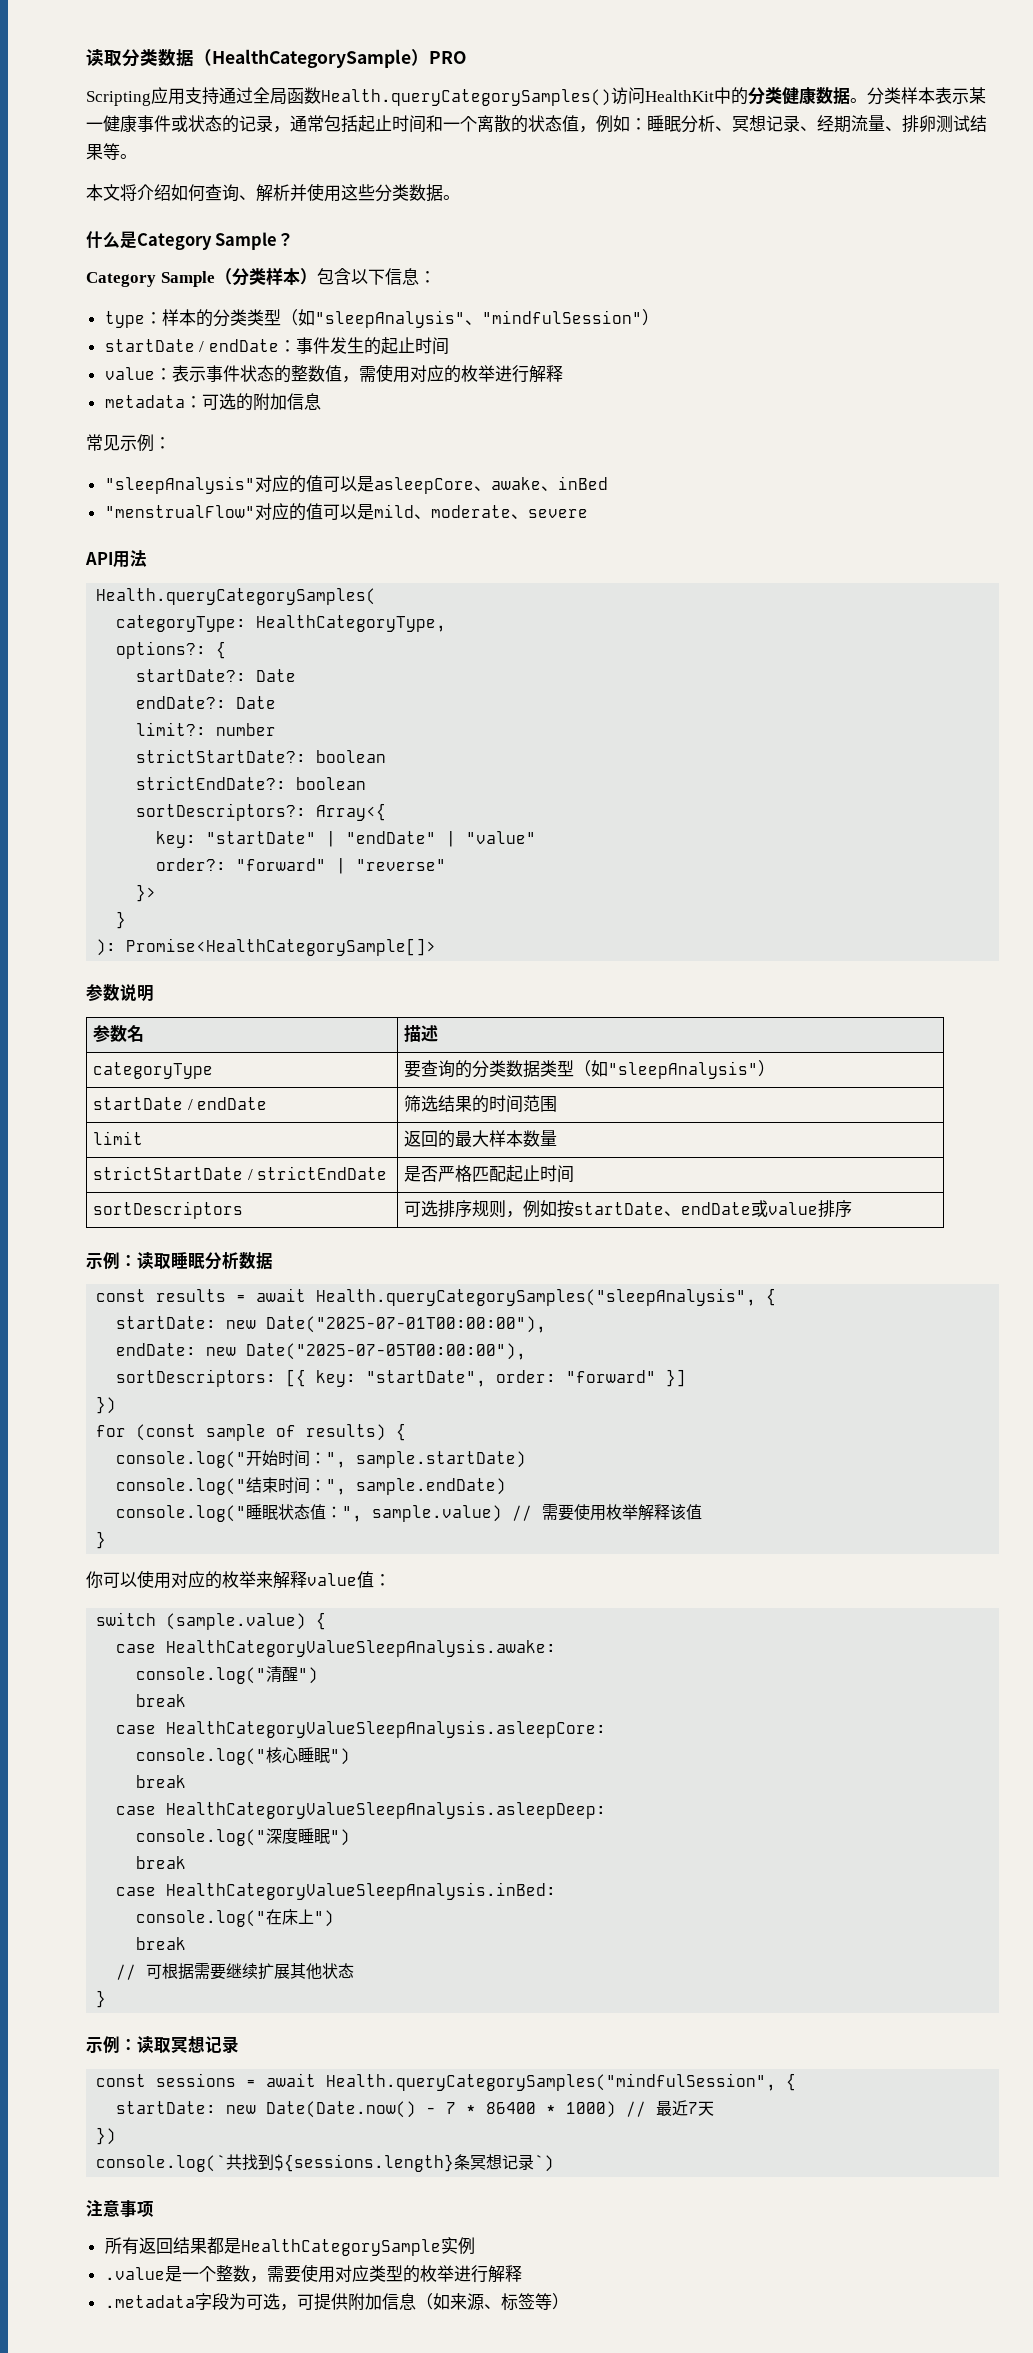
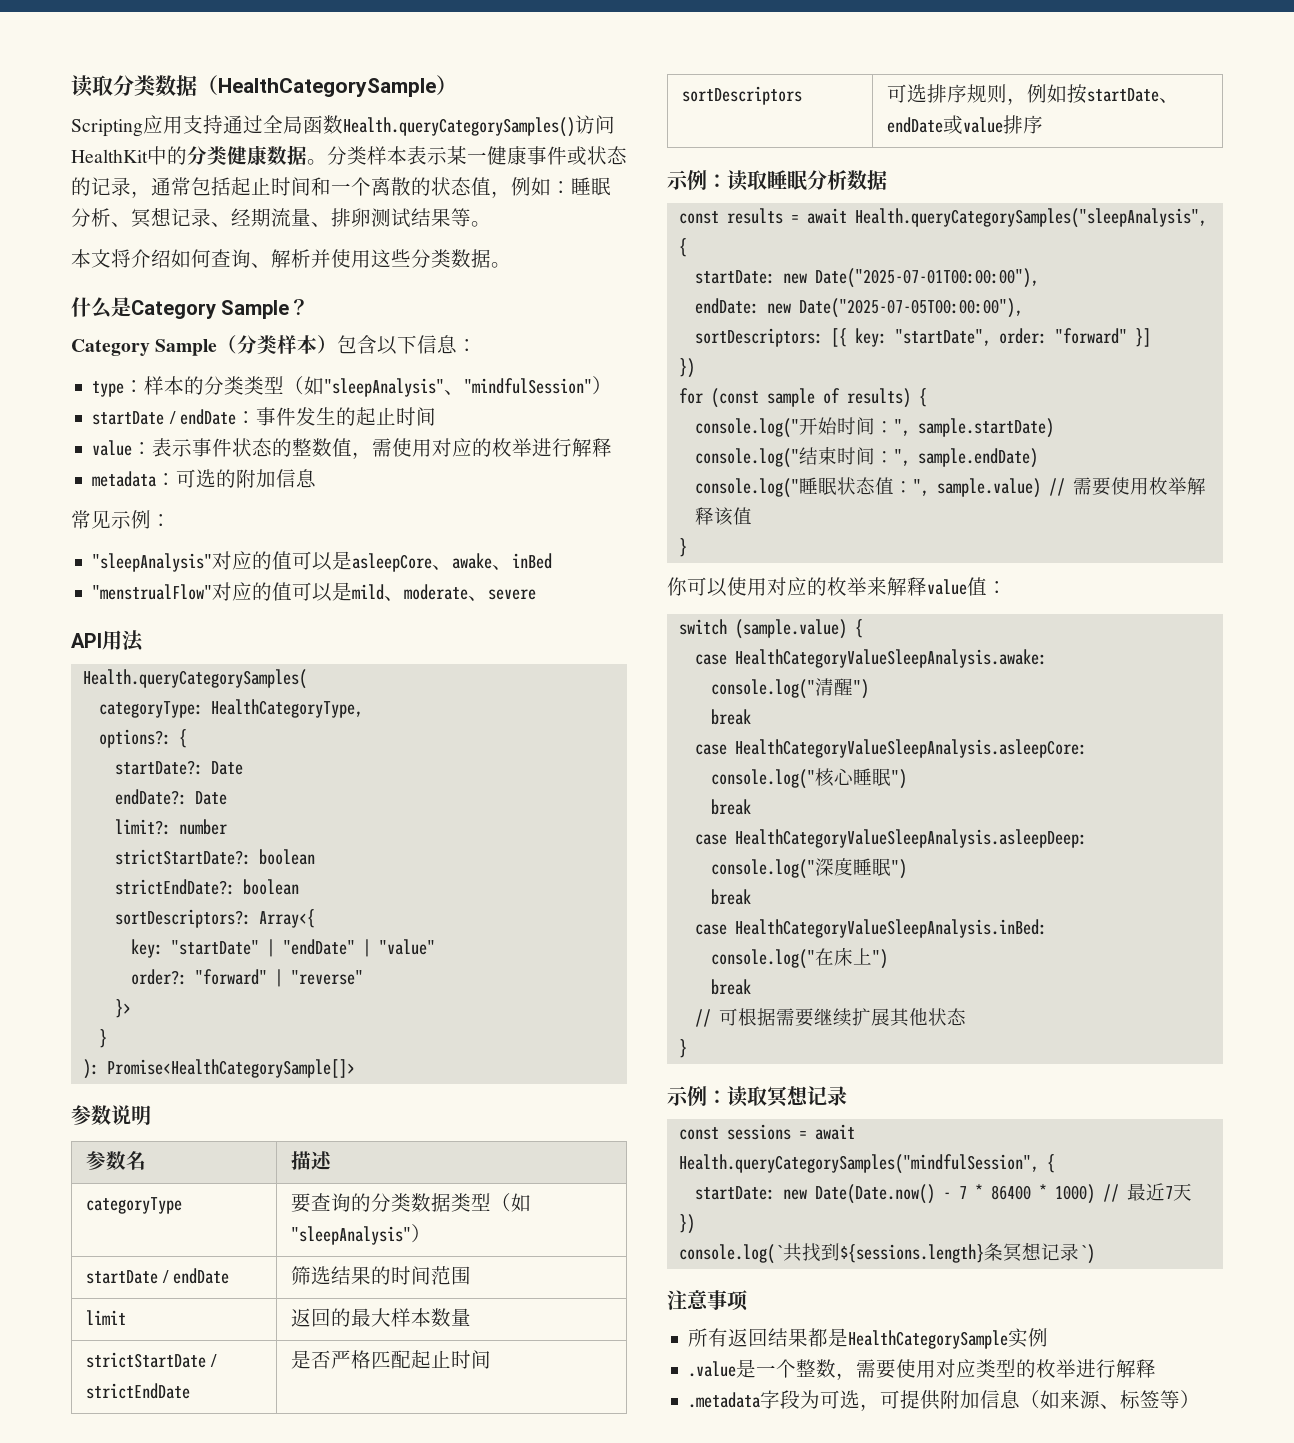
[429,51,466,64] PRO -> (457, 85) none

